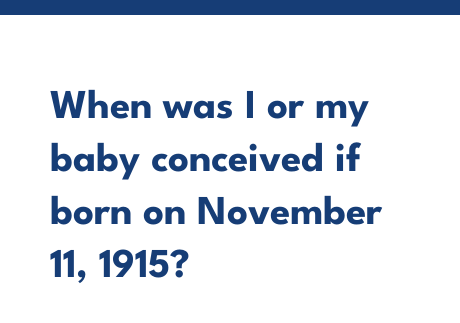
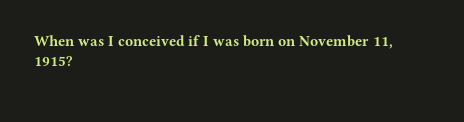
[267,100,370,127] [50,142,363,180] or my baby conceived if -> [118,35,240,46] conceived if I was

